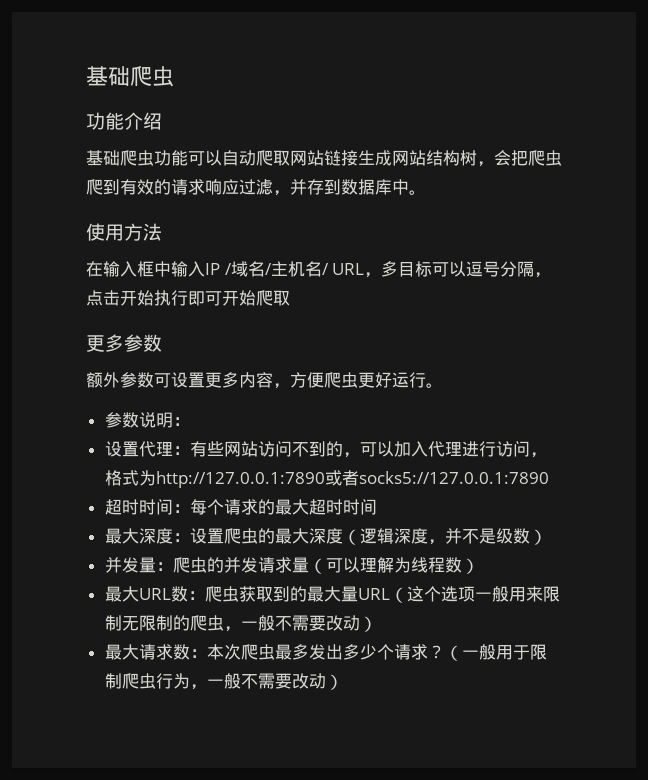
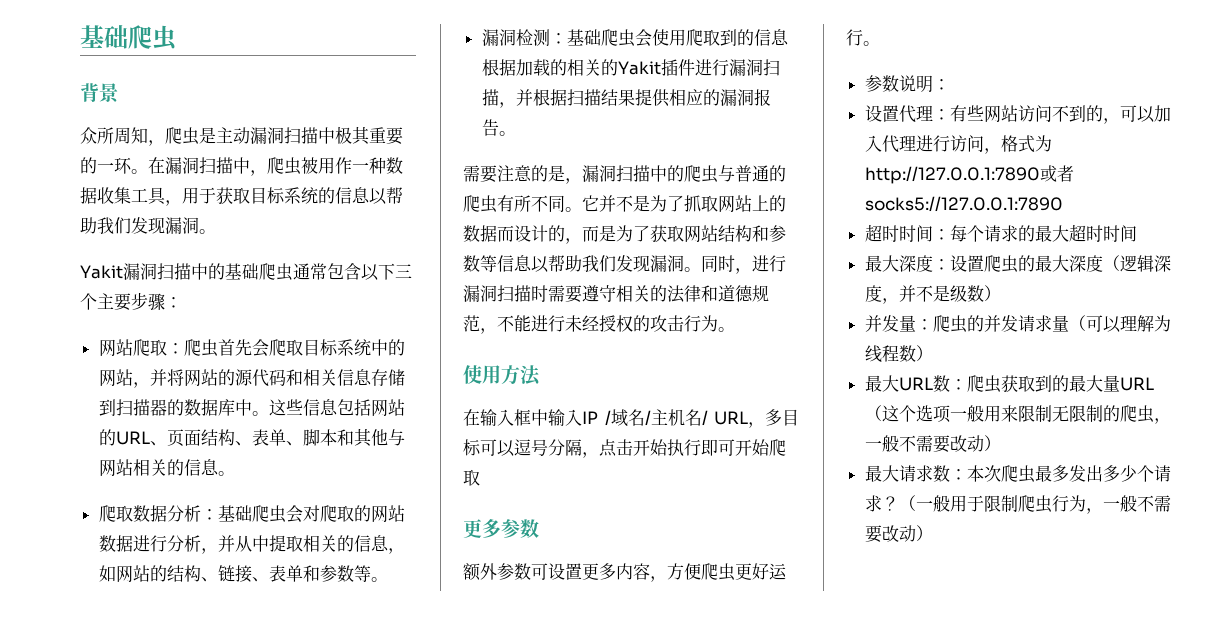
[86,112,162,130] [86,150,562,167] [86,179,409,196] 功能介绍 // 基础爬虫功能可以自动爬取网站链接生成网站结构树，会把爬虫爬到有效的请求响应过滤，并存到数据库中 -> [80,83,119,103] [80,126,403,146] [80,157,403,176] [80,187,403,206] [80,217,216,234] [80,263,412,281] [80,292,182,311] [98,339,405,357] [98,369,405,388] [98,399,405,417] [98,428,405,447] [98,459,235,477] [98,505,405,523] [98,535,405,554] [98,565,388,583] [481,29,789,47] [481,59,780,76] [481,89,771,108] [481,119,516,136] [463,165,786,184] [463,195,786,213] [463,225,786,244] [463,255,786,274] [463,285,769,303] [463,315,718,334] 背景 // 众所周知，爬虫是主动漏洞扫描中极其重要的一环。在漏洞扫描中，爬虫被用作一种数据收集工具，用于获取目标系统的信息以帮助我们发现漏洞。 // Yakit漏洞扫描中的基础爬虫通常包含以下三个主要步骤： // 网站爬取：爬虫首先会爬取目标系统中的网站，并将网站的源代码和相关信息存储到扫描器的数据库中。这些信息包括网站的URL、页面结构、表单、脚本和其他与网站相关的信息。 // 爬取数据分析：基础爬虫会对爬取的网站数据进行分析，并从中提取相关的信息，如网站的结构、链接、表单和参数等。 // 漏洞检测：基础爬虫会使用爬取到的信息根据加载的相关的Yakit插件进行漏洞扫描，并根据扫描结果提供相应的漏洞报告。 // 需要注意的是，漏洞扫描中的爬虫与普通的爬虫有所不同。它并不是为了抓取网站上的数据而设计的，而是为了获取网站结构和参数等信息以帮助我们发现漏洞。同时，进行漏洞扫描时需要遵守相关的法律和道德规范，不能进行未经授权的攻击行为

